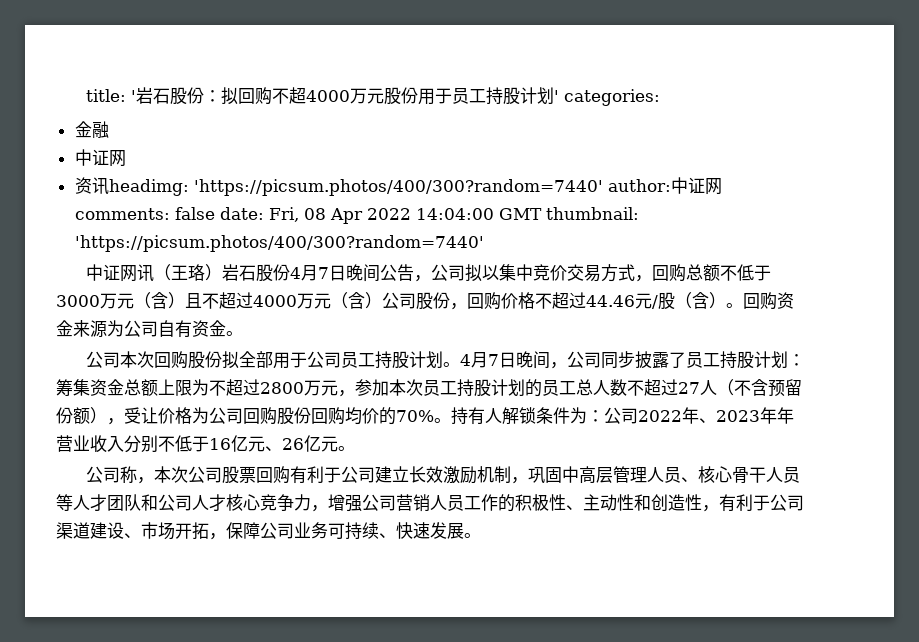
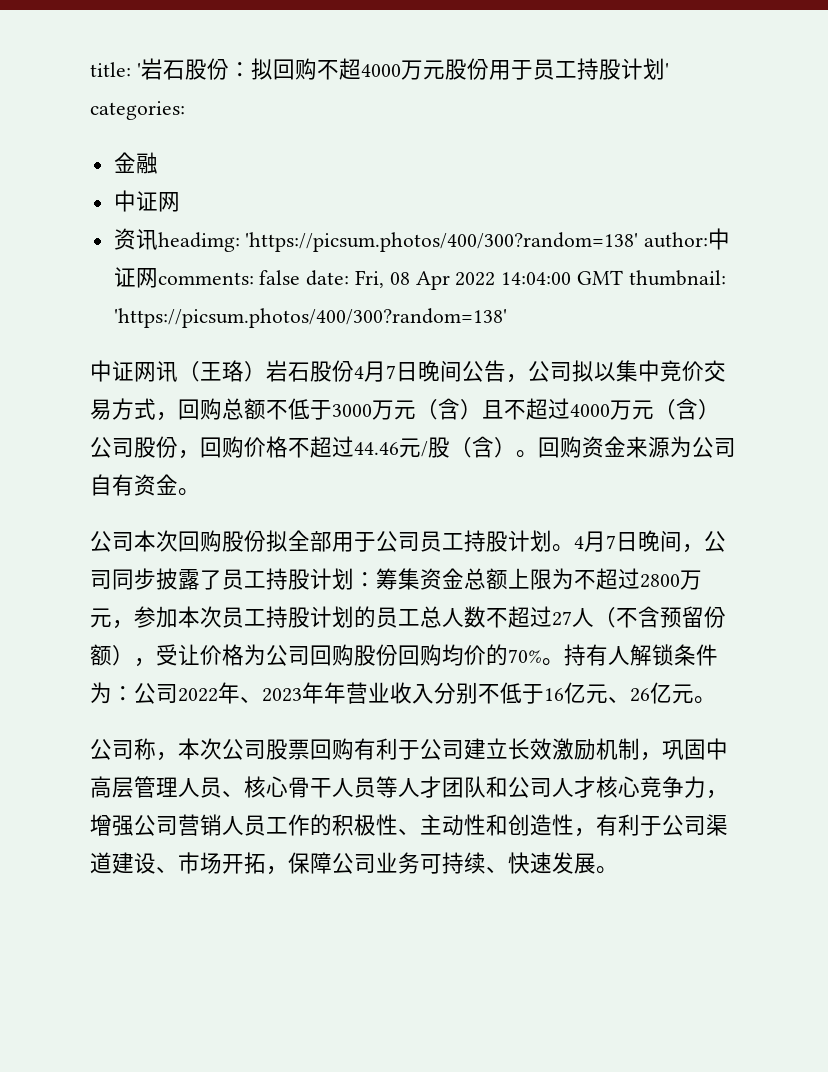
[193,179,603,196] 'https://picsum.photos/400/300?random=7440' -> [245,232,639,252] 'https://picsum.photos/400/300?random=138'
[74,235,484,252] 'https://picsum.photos/400/300?random=7440' -> [113,308,507,328] 'https://picsum.photos/400/300?random=138'

